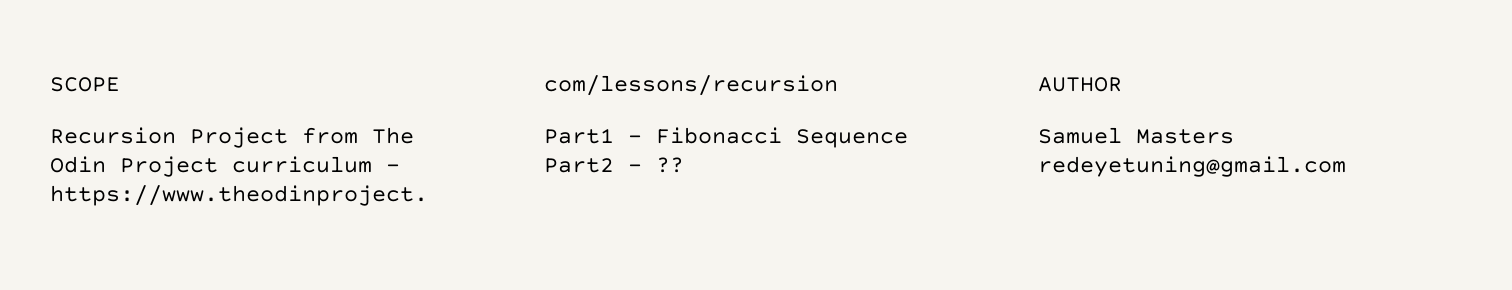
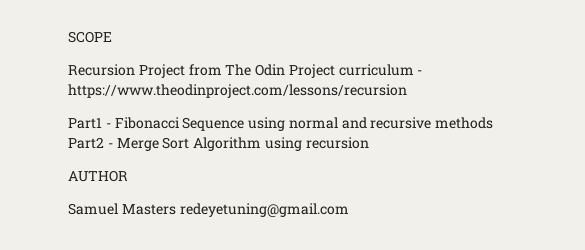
[544,157,684,173] Part2 - ?? -> [248,117,494,131] [68,137,369,151] using normal and recursive methods Part2 - Merge Sort Algorithm using recursion

